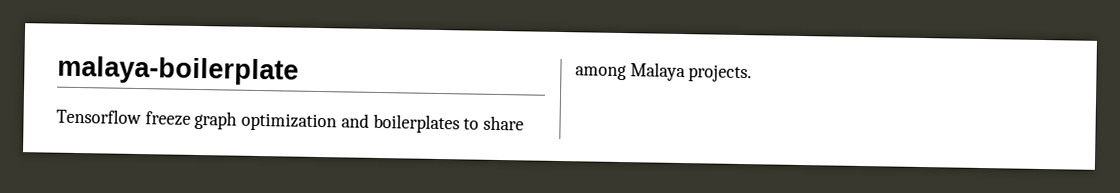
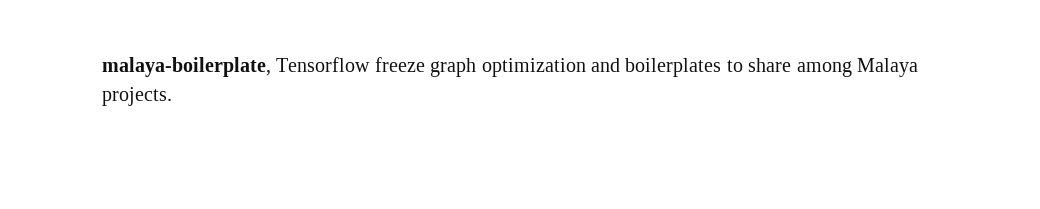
[57,55,299,86] malaya-boilerplate // -> [102,57,271,77] malaya-boilerplate,

